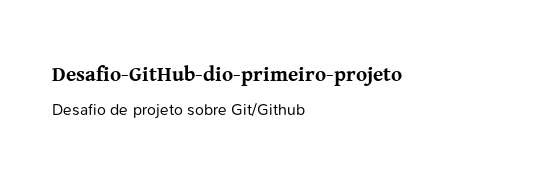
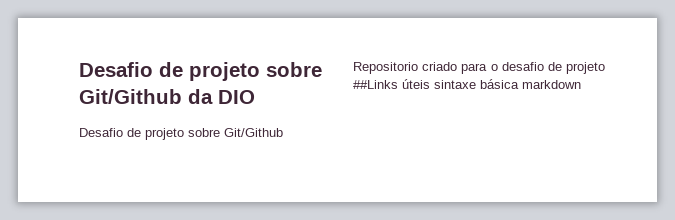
[52,65,402,86] [52,102,306,119] Desafio-GitHub-dio-primeiro-projeto // Desafio de projeto sobre Git/Github -> [79,62,322,81] [79,89,255,104] [79,128,283,140] [353,62,605,74] [353,79,581,89] Desafio de projeto sobre Git/Github da DIO // Desafio de projeto sobre Git/Github Repositorio criado para o desafio de projeto ##Links úteis sintaxe básica markdown

